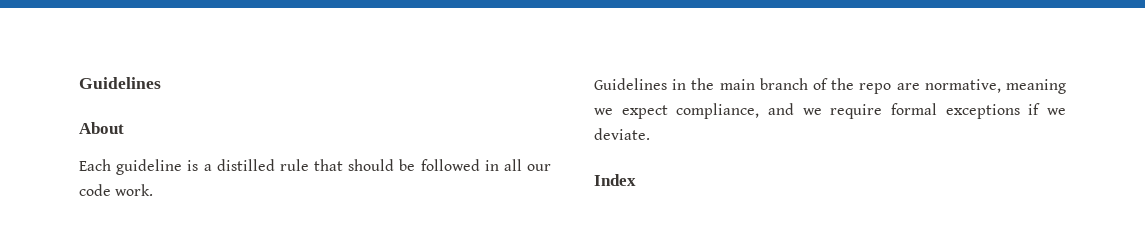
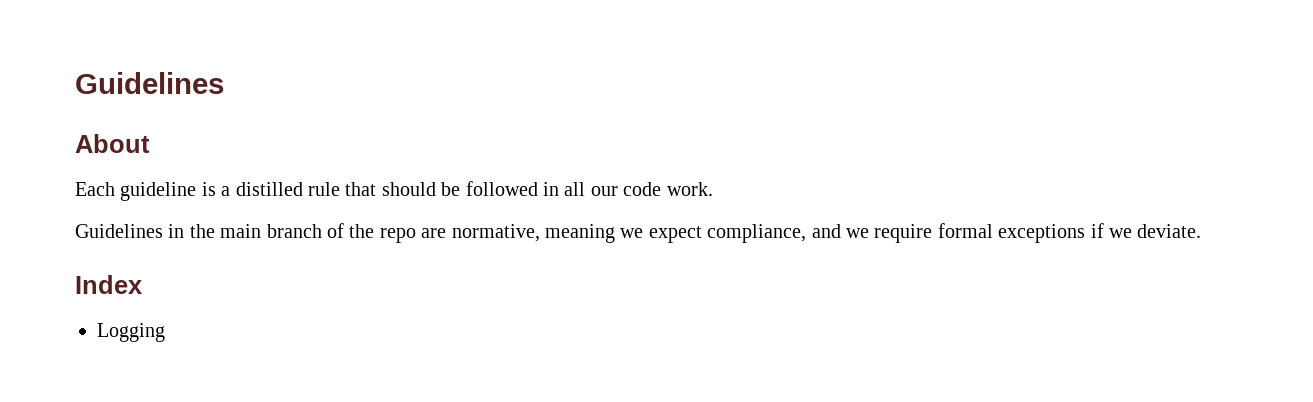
(636, 180) none -> [97,323,165,342] // Logging

